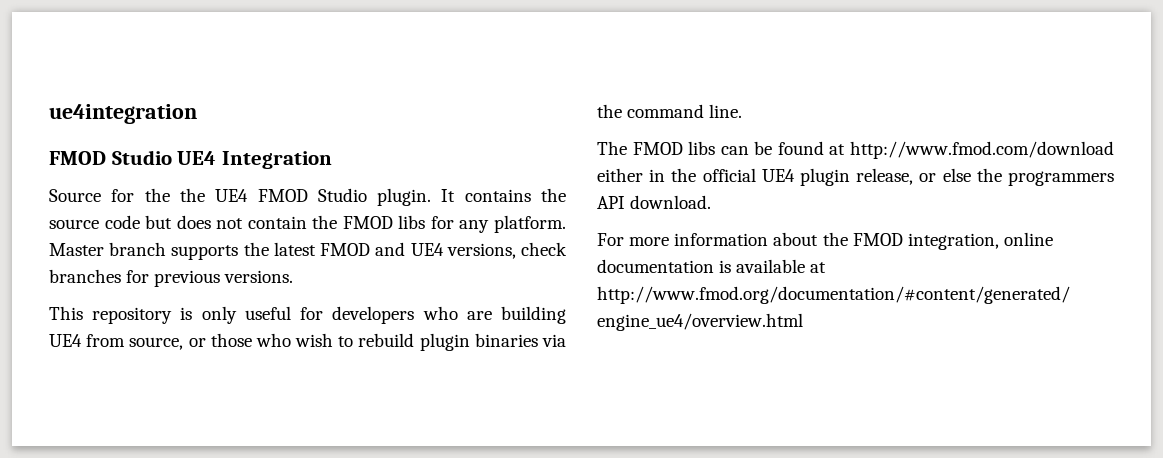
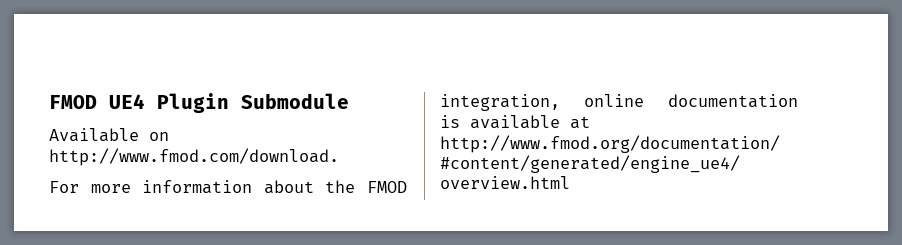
[49,104,197,124] [49,150,333,169] [49,188,566,206] [49,215,566,233] [49,242,567,260] [49,269,294,287] [49,306,566,324] [49,333,566,351] [597,104,743,118] [597,141,1114,159] [597,168,1114,186] [597,195,712,209] ue4integration // FMOD Studio UE4 Integration // Source for the the UE4 FMOD Studio plugin. It contains the source code but does not contain the FMOD libs for any platform. Master branch supports the latest FMOD and UE4 versions, check branches for previous versions. // This repository is only useful for developers who are building UE4 from source, or those who wish to rebuild plugin binaries via the command line. // The FMOD libs can be found at http://www.fmod.com/download either in the official UE4 plugin release, or else the programmers API download. -> [49,93,349,113] [49,128,169,142] [49,148,339,166] FMOD UE4 Plugin Submodule // Available on http://www.fmod.com/download.

